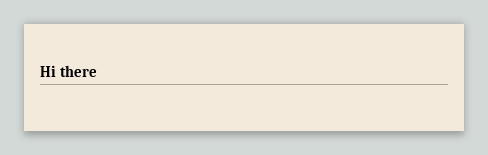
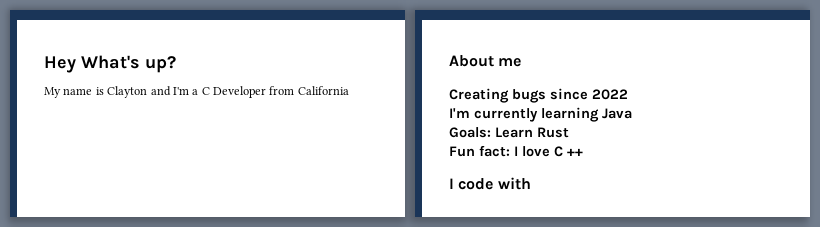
[40,65,98,77] Hi there -> [44,55,176,73] [44,86,349,98] [449,55,522,67] [449,88,628,103] [449,107,632,122] [449,127,569,138] [449,145,583,157] [449,177,531,190] Hey What's up? // My name is Clayton and I'm a C Developer from California // About me // Creating bugs since 2022 // I'm currently learning Java // Goals: Learn Rust // Fun fact: I love C ++ // I code with

